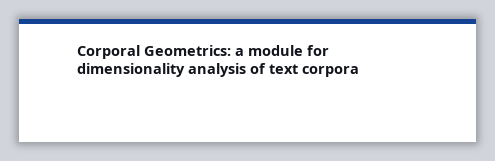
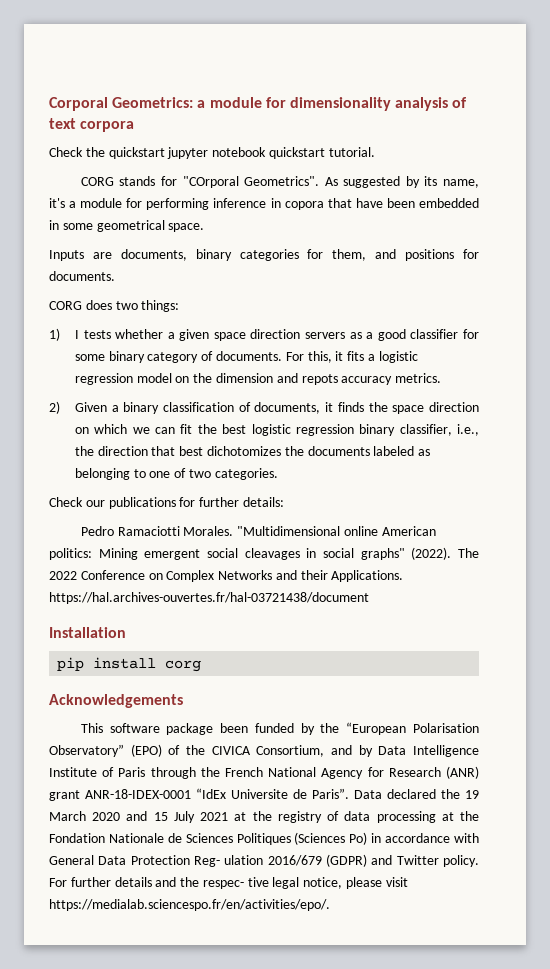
(359, 71) none -> [49,147,375,159] [80,176,479,188] [49,198,479,210] [49,220,205,232] [49,249,480,261] [49,271,115,281] [49,300,180,312] [49,328,479,341] [74,351,418,363] [74,373,442,385] [49,401,479,414] [74,424,479,436] [74,446,431,456] [74,468,278,480] [49,497,284,509] [80,526,436,536] [49,547,480,560] [49,570,404,582] [49,592,369,604] [49,627,126,638] [57,657,202,672] [49,694,183,708] [80,722,479,735] [49,744,480,757] [49,766,479,779] [49,788,479,801] [49,811,479,823] [49,832,480,845] [49,854,479,867] [49,877,408,889] [49,899,330,911] // Check the quickstart jupyter notebook quickstart tutorial. // CORG stands for "COrporal Geometrics". As suggested by its name, it's a module for performing inference in copora that have been embedded in some geometrical space. // Inputs are documents, binary categories for them, and positions for documents. // CORG does two things: // 1) I tests whether a given space direction servers as a good classifier for some binary category of documents. For this, it fits a logistic regression model on the dimension and repots accuracy metrics. // 2) Given a binary classification of documents, it finds the space direction on which we can fit the best logistic regression binary classifier, i.e., the direction that best dichotomizes the documents labeled as belonging to one of two categories. // Check our publications for further details: // Pedro Ramaciotti Morales. "Multidimensional online American politics: Mining emergent social cleavages in social graphs" (2022). The 2022 Conference on Complex Networks and their Applications. https://hal.archives-ouvertes.fr/hal-03721438/document // Installation // pip install corg // Acknowledgements // This software package been funded by the “European Polarisation Observatory” (EPO) of the CIVICA Consortium, and by Data Intelligence Institute of Paris through the French National Agency for Research (ANR) grant ANR-18-IDEX-0001 “IdEx Universite de Paris”. Data declared the 19 March 2020 and 15 July 2021 at the registry of data processing at the Fondation Nationale de Sciences Politiques (Sciences Po) in accordance with General Data Protection Reg- ulation 2016/679 (GDPR) and Twitter policy. For further details and the respec- tive legal notice, please visit https://medialab.sciencespo.fr/en/activities/epo/.

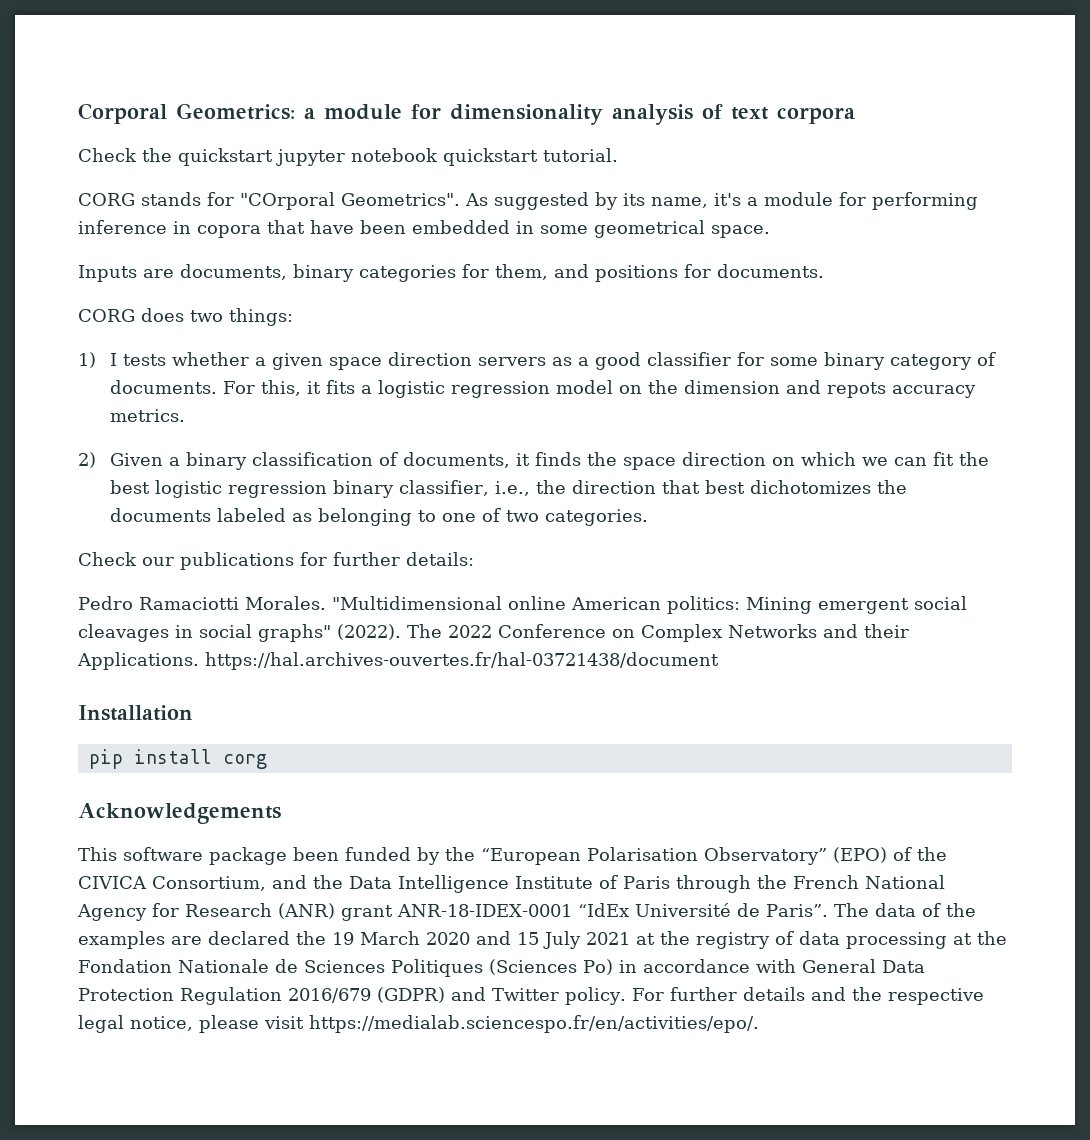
[358,745,373,757] by -> [313,875,343,889] the
[231,789,288,799] Universite -> [635,903,731,917] Université
[354,790,382,799] Data -> [833,903,976,917] [78,931,202,949] The data of the examples are
[194,855,264,867] Reg- ulation -> [180,987,282,1005] Regulation
[202,877,269,889] respec- tive -> [887,988,984,1005] respective

